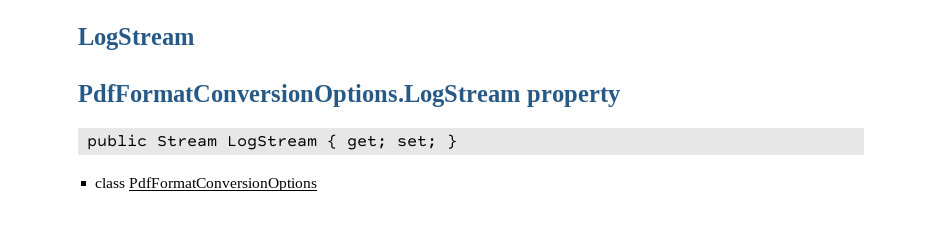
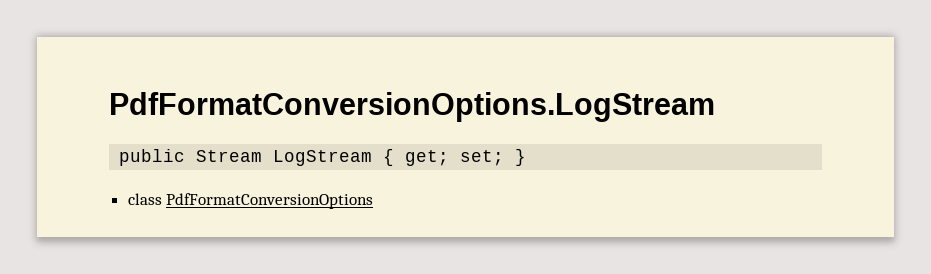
[78,28,194,50] LogStream // -> (109, 107) none
[526,87,621,107] property -> (715, 107) none

